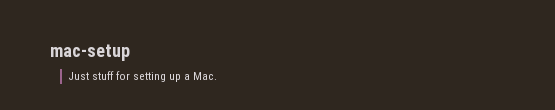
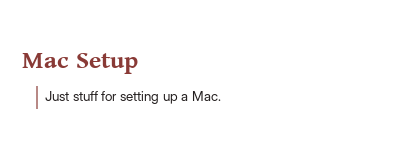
[50,44,130,61] mac-setup -> [22,53,138,74] Mac Setup

